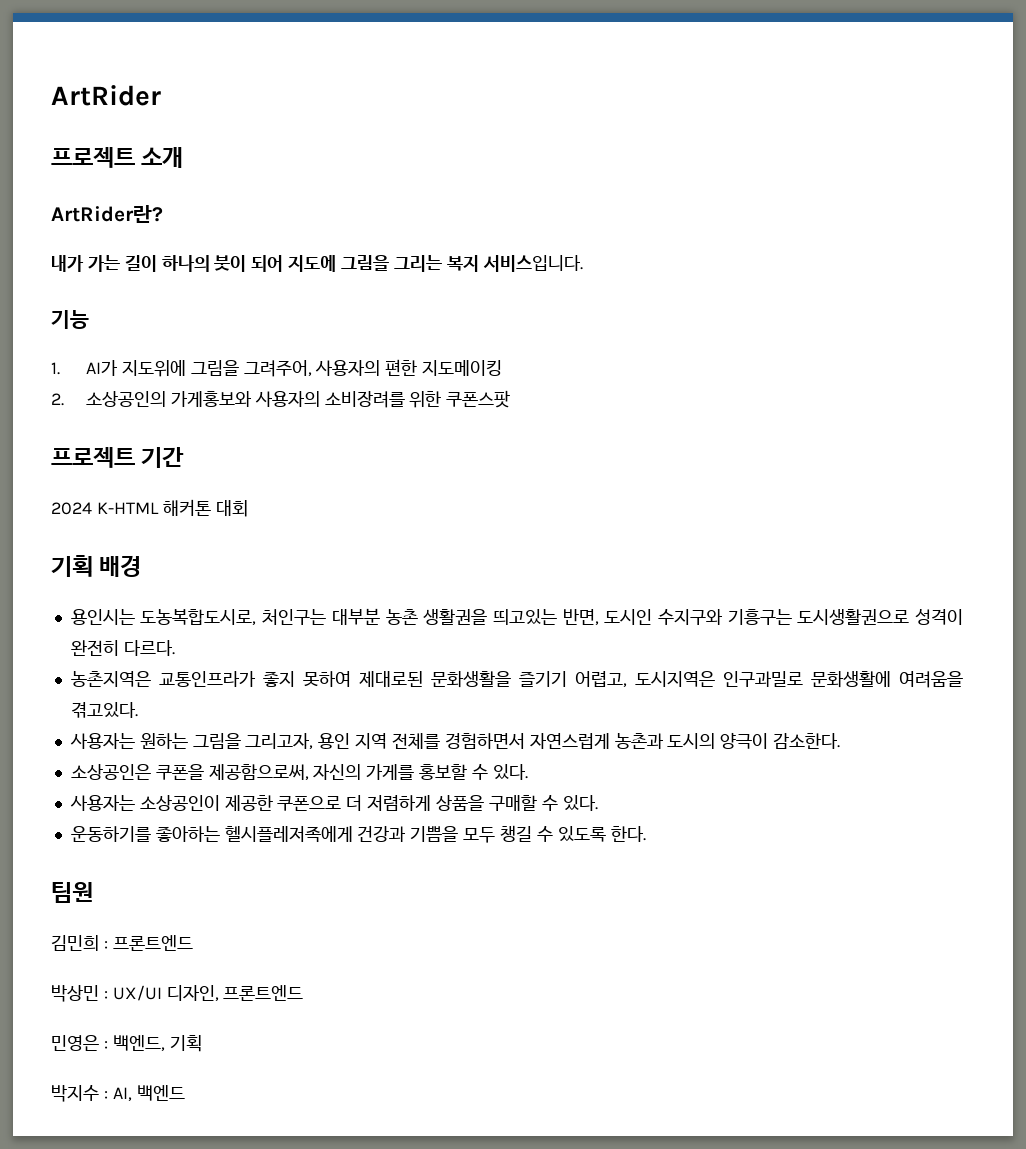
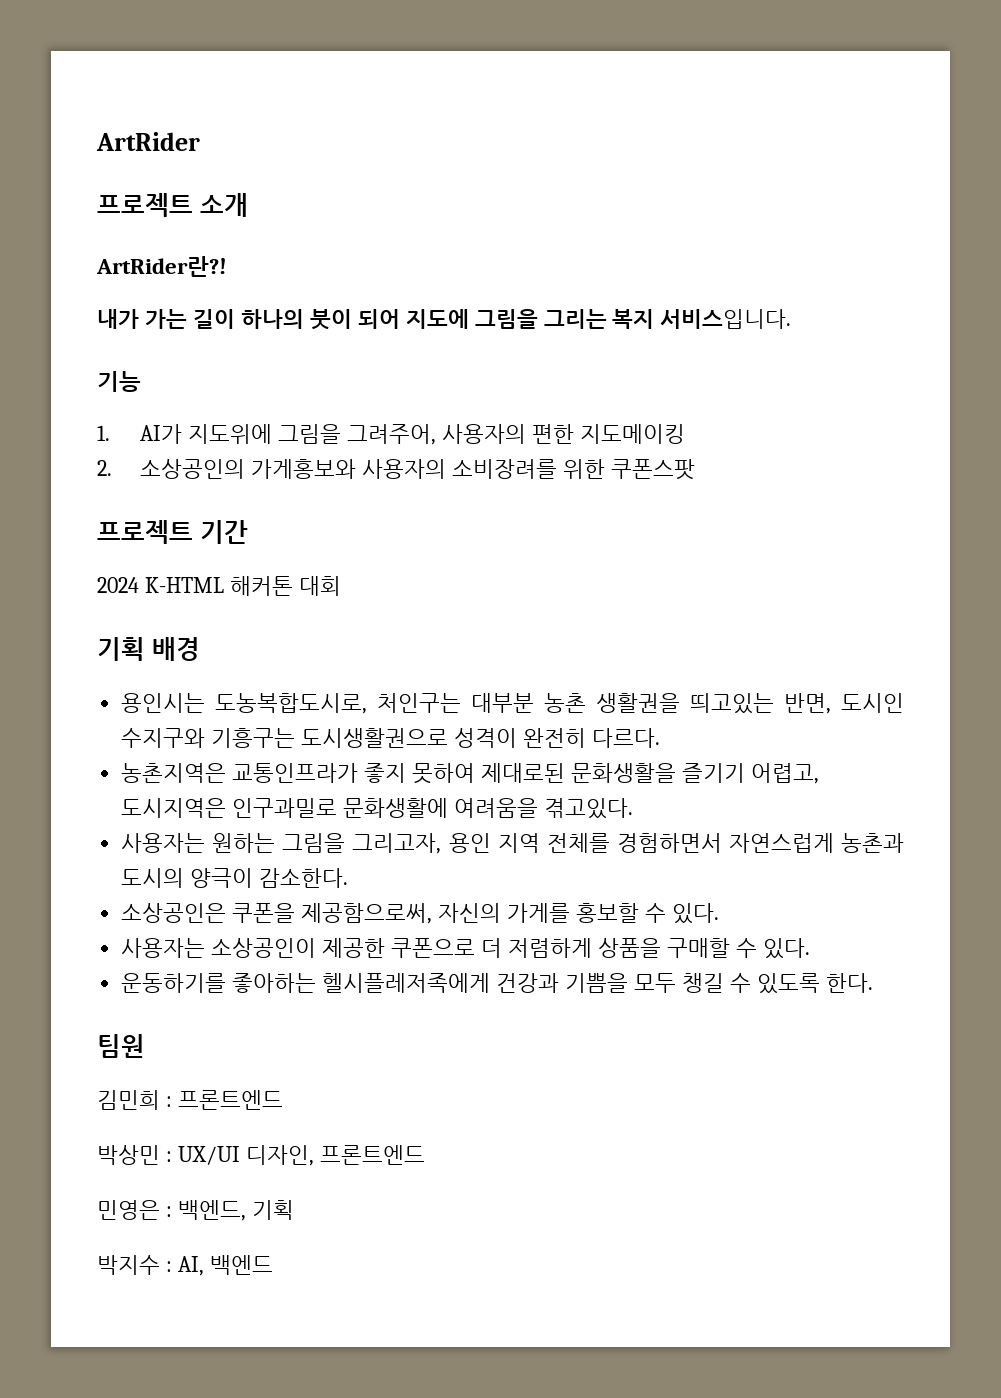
[51,205,163,223] ArtRider란? -> [96,256,227,277] ArtRider란?!

